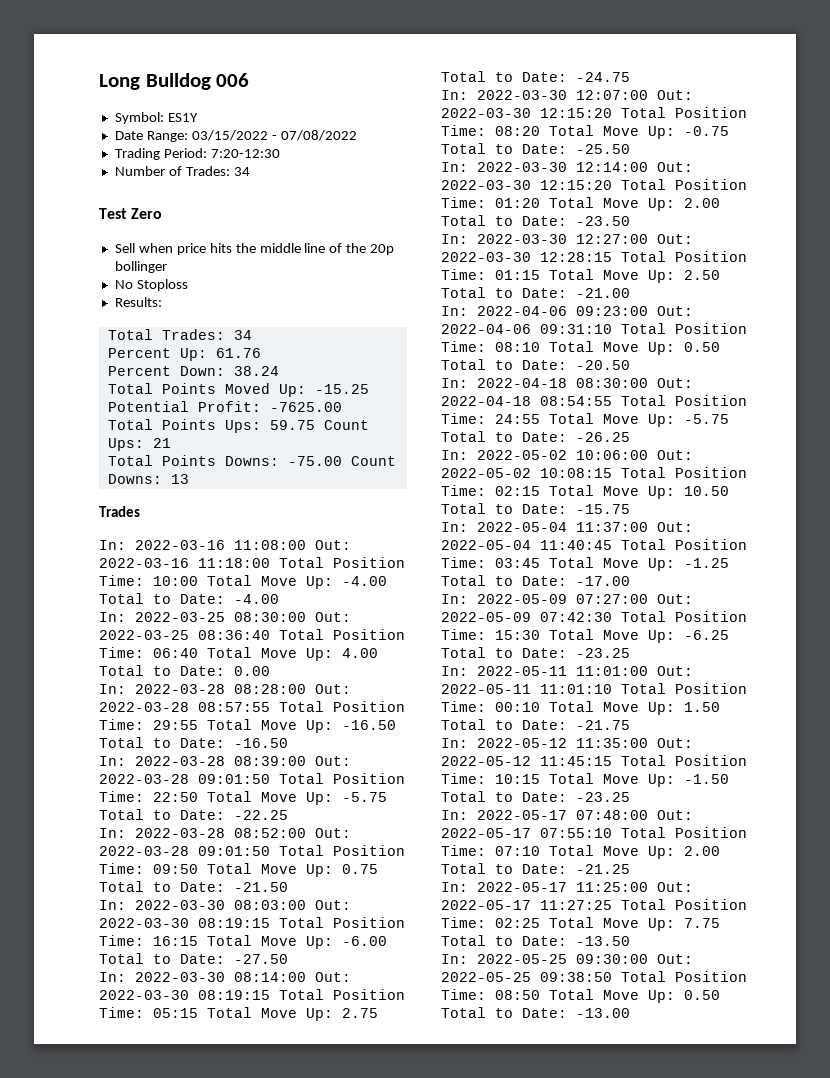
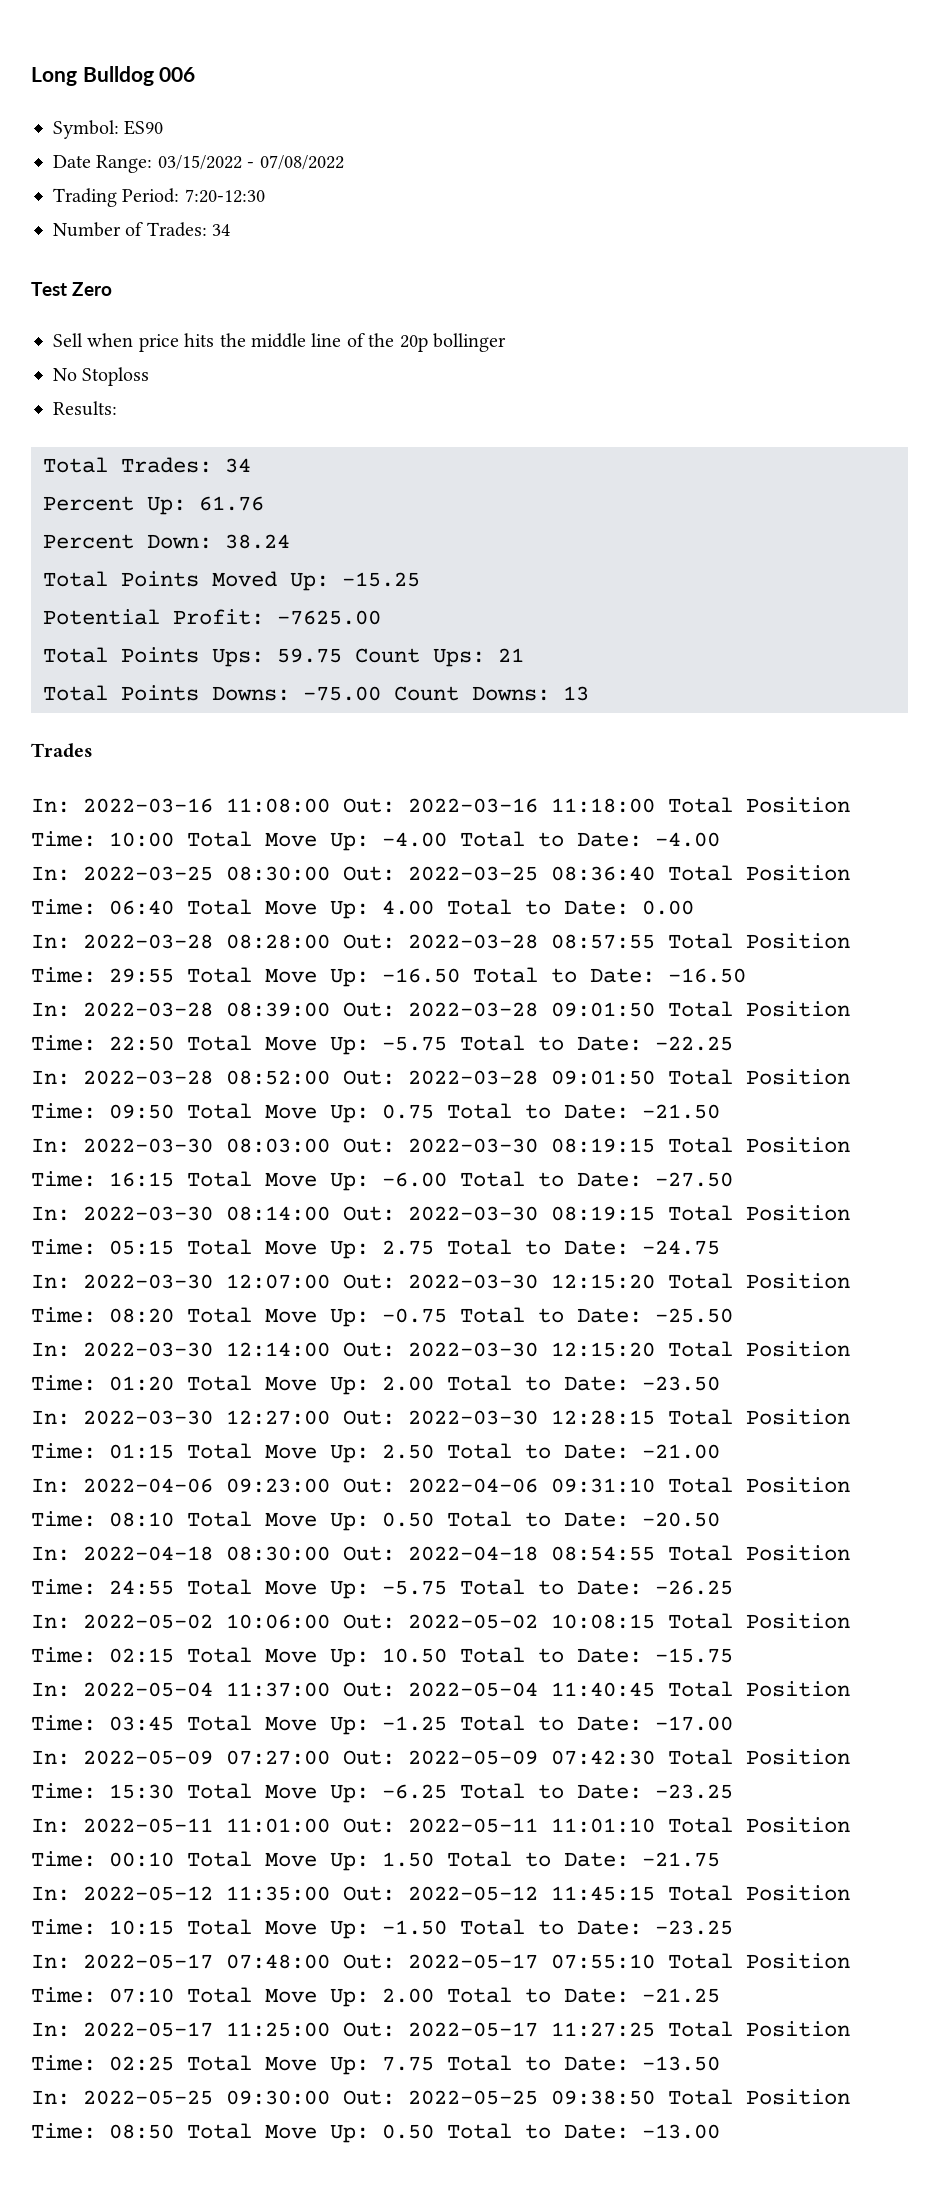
[167,113,198,122] ES1Y -> [124,120,164,135] ES90

